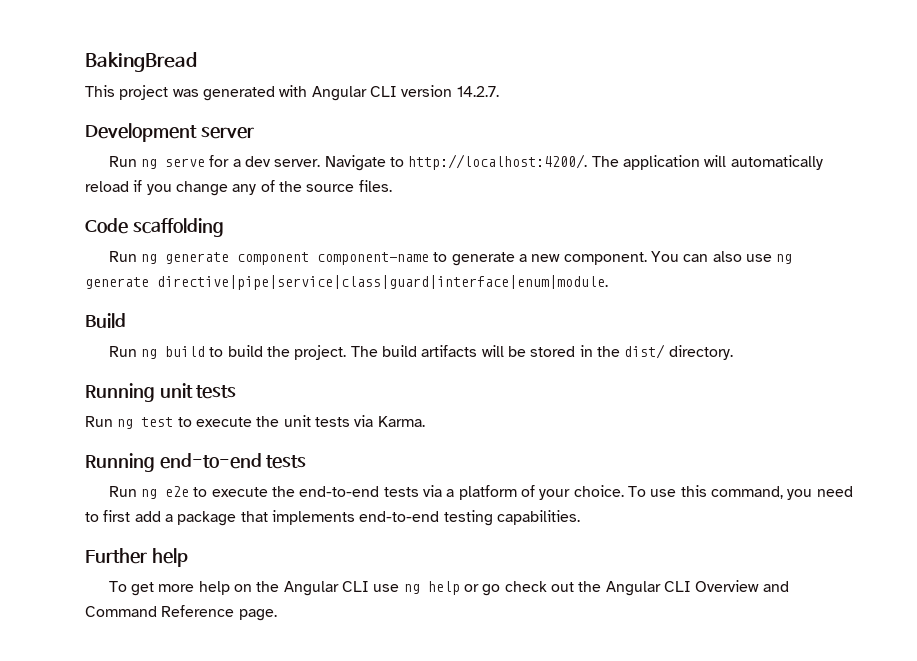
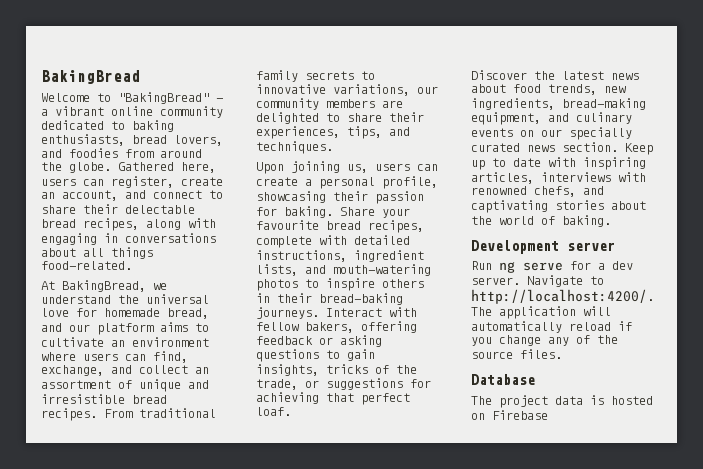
[85,85,499,101] This project was generated with Angular CLI version 14.2.7. -> [41,92,223,104] [41,106,223,118] [41,120,174,132] [41,134,223,146] [41,148,202,158] [41,162,216,173] [41,176,223,188] [41,190,223,201] [41,204,195,214] [41,218,216,231] [41,233,216,245] [41,247,153,259] [41,261,132,270] [41,280,167,292] [41,294,209,304] [41,308,209,319] [41,322,209,335] [41,337,209,347] [41,351,188,363] [41,365,209,376] [41,379,209,392] [41,394,167,404] [41,408,216,421] [256,70,375,82] [256,84,438,96] [256,98,403,110] [256,112,424,124] [256,126,410,139] [256,141,333,154] [256,161,438,174] [256,176,438,189] [256,191,424,204] [256,206,410,218] [256,220,424,233] [256,235,410,248] [256,250,424,262] [256,264,431,276] [256,278,424,291] [256,293,403,305] [256,307,417,319] [256,321,417,333] [256,335,382,347] [256,349,375,362] [256,364,417,376] [256,378,431,390] [256,392,410,405] [256,407,291,416] [471,70,639,80] [471,84,626,95] [471,98,646,110] [471,112,632,125] [471,127,632,140] [471,142,653,155] [471,157,646,170] [471,172,646,184] [471,186,604,197] [471,200,646,213] [471,215,611,227] Welcome to "BakingBread" - a vibrant online community dedicated to baking enthusiasts, bread lovers, and foodies from around the globe. Gathered here, users can register, create an account, and connect to share their delectable bread recipes, along with engaging in conversations about all things food-related. // At BakingBread, we understand the universal love for homemade bread, and our platform aims to cultivate an environment where users can find, exchange, and collect an assortment of unique and irresistible bread recipes. From traditional family secrets to innovative variations, our community members are delighted to share their experiences, tips, and techniques. // Upon joining us, users can create a personal profile, showcasing their passion for baking. Share your favourite bread recipes, complete with detailed instructions, ingredient lists, and mouth-watering photos to inspire others in their bread-baking journeys. Interact with fellow bakers, offering feedback or asking questions to gain insights, tricks of the trade, or suggestions for achieving that perfect loaf. // Discover the latest news about food trends, new ingredients, bread-making equipment, and culinary events on our specially curated news section. Keep up to date with inspiring articles, interviews with renowned chefs, and captivating stories about the world of baking.
[85,218,224,237] [108,251,793,266] [85,275,608,290] [85,313,126,328] [108,344,733,360] [85,383,237,402] [85,415,425,429] [85,453,307,472] [108,485,853,500] [85,510,580,526] [85,548,188,567] [108,580,789,596] [85,605,277,621] Code scaffolding // Run ng generate component component-name to generate a new component. You can also use ng generate directive|pipe|service|class|guard|interface|enum|module. // Build // Run ng build to build the project. The build artifacts will be stored in the dist/ directory. // Running unit tests // Run ng test to execute the unit tests via Karma. // Running end-to-end tests // Run ng e2e to execute the end-to-end tests via a platform of your choice. To use this command, you need to first add a package that implements end-to-end testing capabilities. // Further help // To get more help on the Angular CLI use ng help or go check out the Angular CLI Overview and Command Reference page. -> [471,374,535,385] [471,395,653,408] [471,410,548,420] Database // The project data is hosted on Firebase

